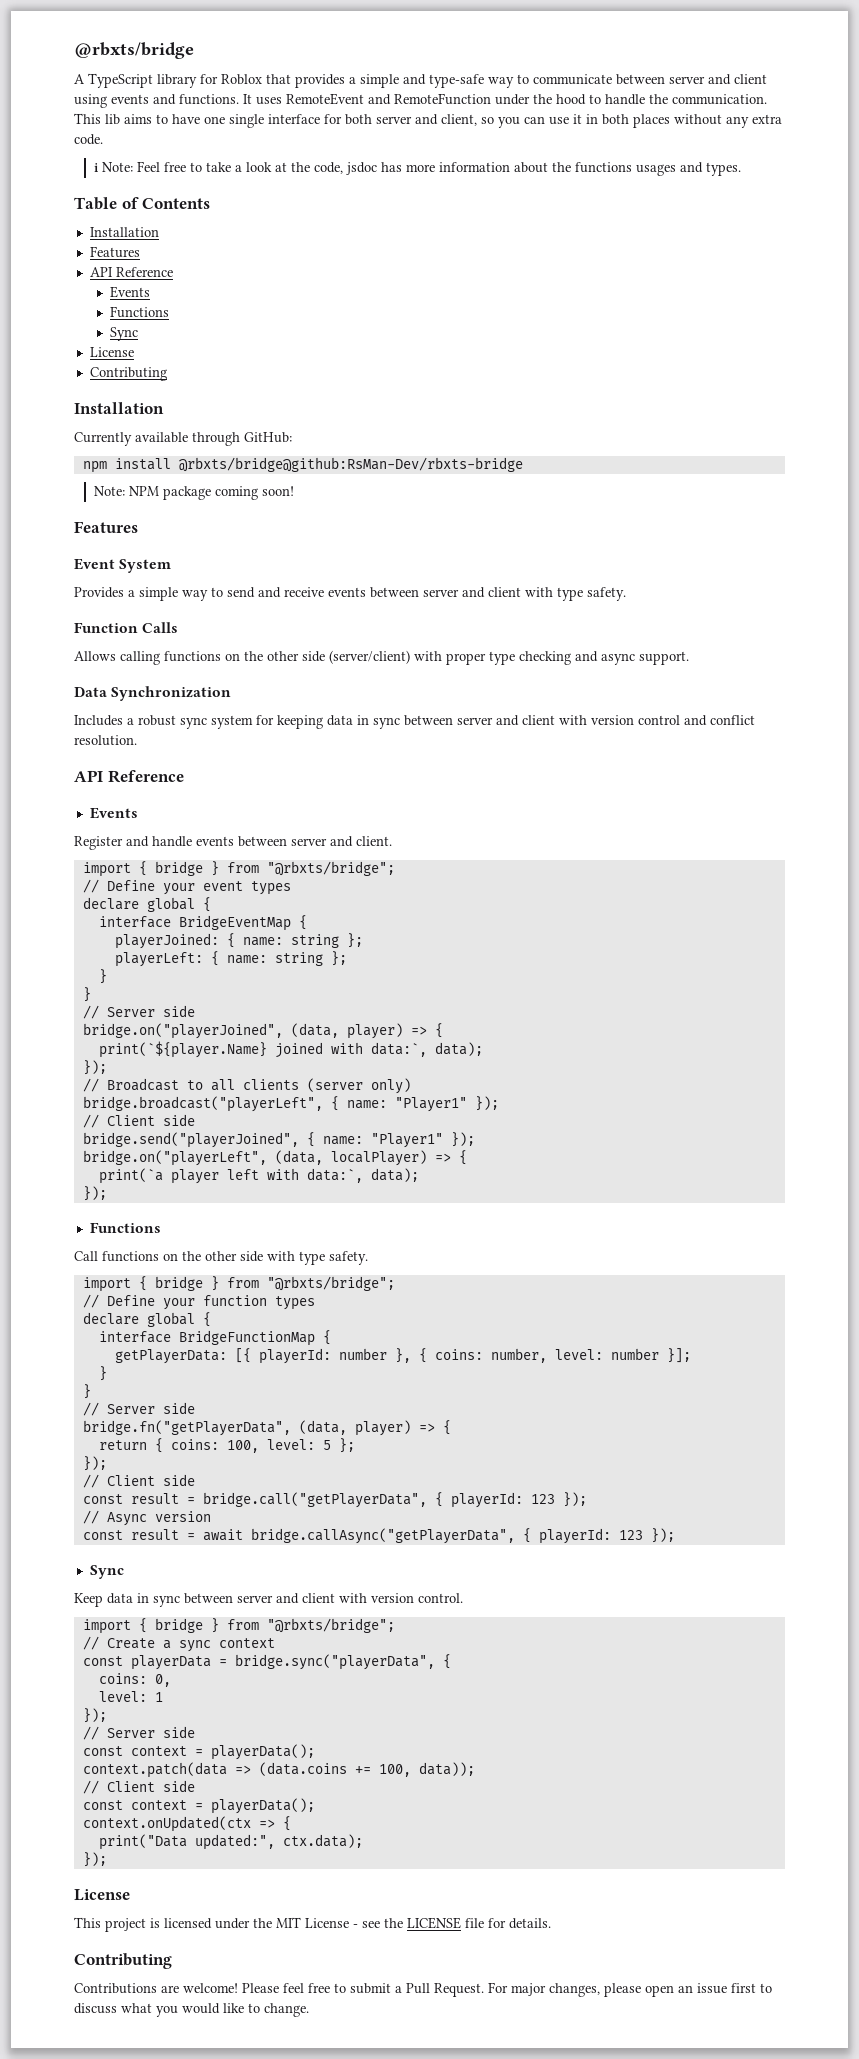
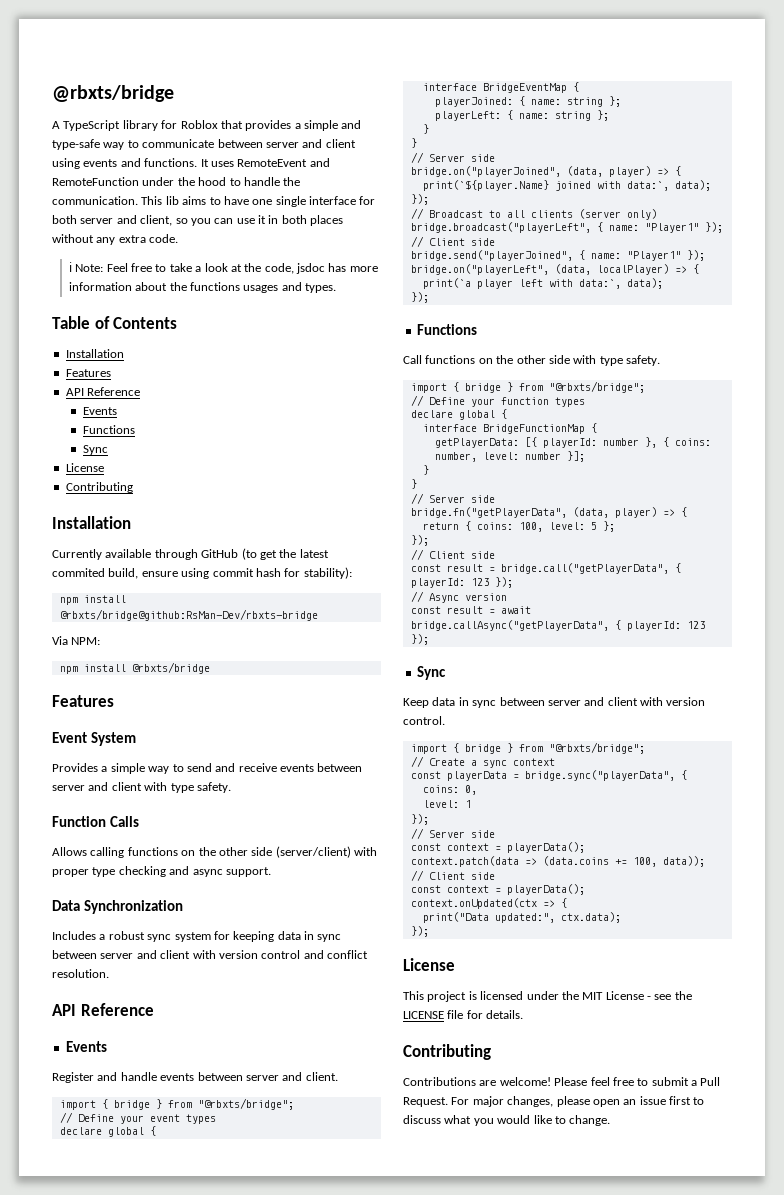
[244,432,292,443] [82,457,523,473] [93,486,294,500] GitHub: // npm install @rbxts/bridge@github:RsMan-Dev/rbxts-bridge // Note: NPM package coming soon! -> [201,548,329,560] [52,567,352,579] [59,595,126,605] [59,609,318,621] [52,636,101,645] [59,662,210,674] GitHub (to get the latest commited build, ensure using commit hash for stability): // npm install @rbxts/bridge@github:RsMan-Dev/rbxts-bridge // Via NPM: // npm install @rbxts/bridge

